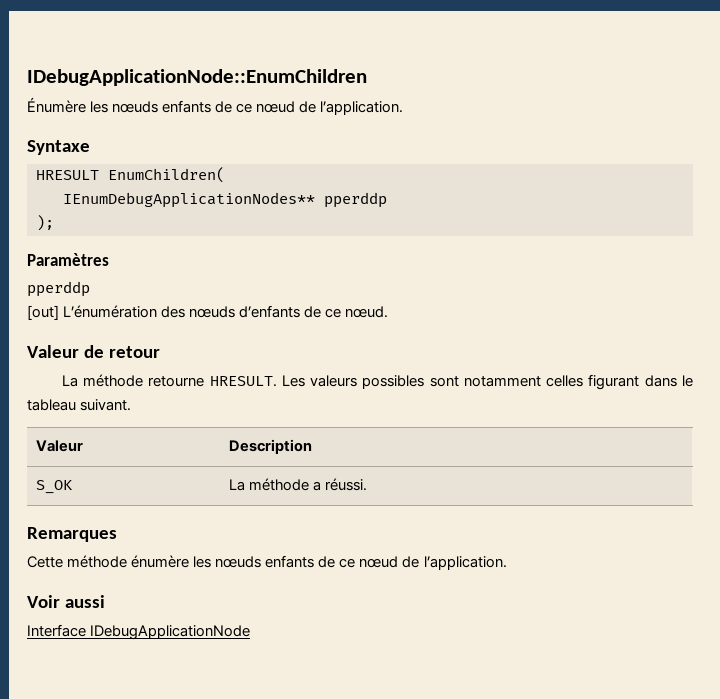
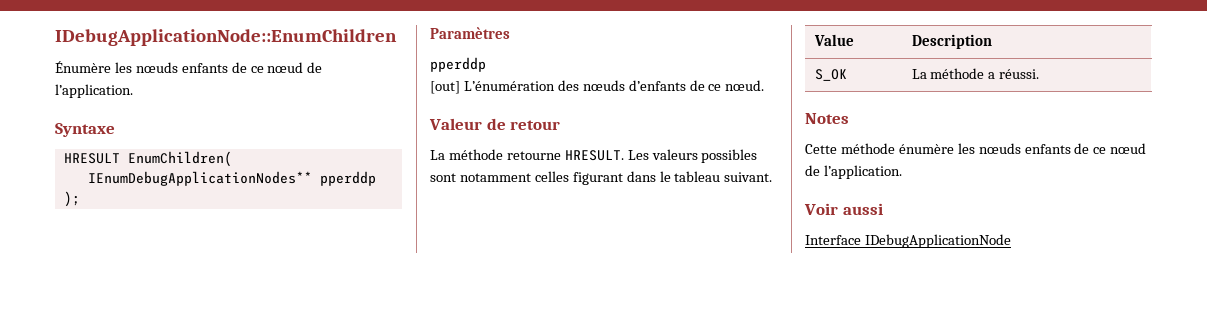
[35,440,83,452] Valeur -> [813,34,854,46] Value
[27,527,117,542] Remarques -> [805,113,849,124] Notes

